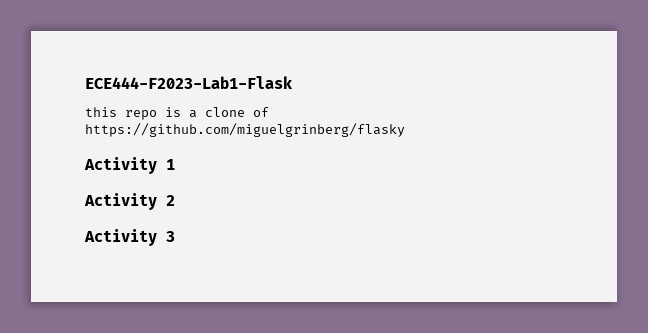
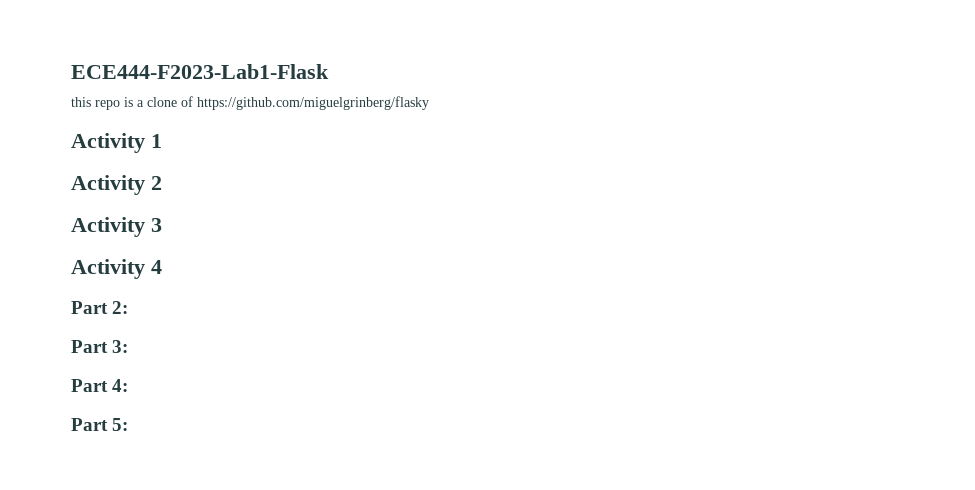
(175, 236) none -> [71,259,162,279] [71,301,129,314] [71,340,129,353] [71,379,129,392] [71,418,129,431] // Activity 4 // Part 2: // Part 3: // Part 4: // Part 5:

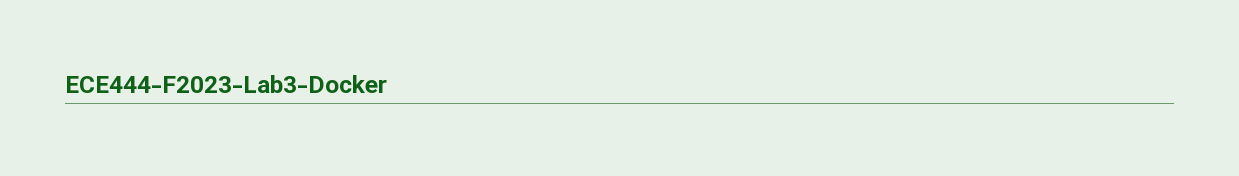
[71,64,329,79] [71,96,429,110] [71,133,162,153] [71,175,162,195] [71,217,162,237] [71,259,162,279] [71,301,129,314] [71,340,129,353] [71,379,129,392] [71,418,129,431] ECE444-F2023-Lab1-Flask // this repo is a clone of https://github.com/miguelgrinberg/flasky // Activity 1 // Activity 2 // Activity 3 // Activity 4 // Part 2: // Part 3: // Part 4: // Part 5: -> [65,75,387,93] ECE444-F2023-Lab3-Docker

